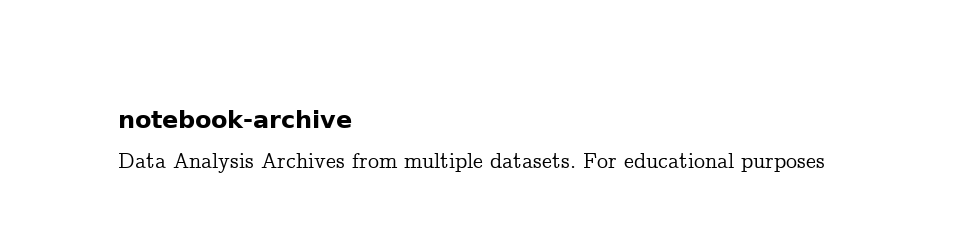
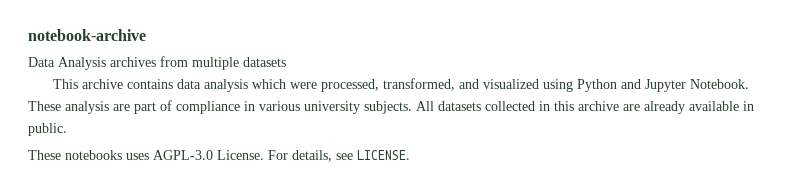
[261,153,345,168] Archives -> [110,57,156,67] archives
[490,153,825,172] datasets. For educational purposes -> [243,57,286,67] [53,78,750,92] [28,100,754,114] [28,123,67,136] [28,150,410,162] datasets // This archive contains data analysis which were processed, transformed, and visualized using Python and Jupyter Notebook. These analysis are part of compliance in various university subjects. All datasets collected in this archive are already available in public. // These notebooks uses AGPL-3.0 License. For details, see LICENSE.

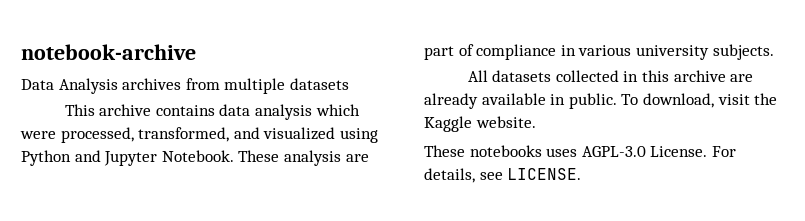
(412, 107) none -> (774, 52) //
(67, 129) none -> [621,93,778,108] [424,116,536,132] To download, visit the Kaggle website.

